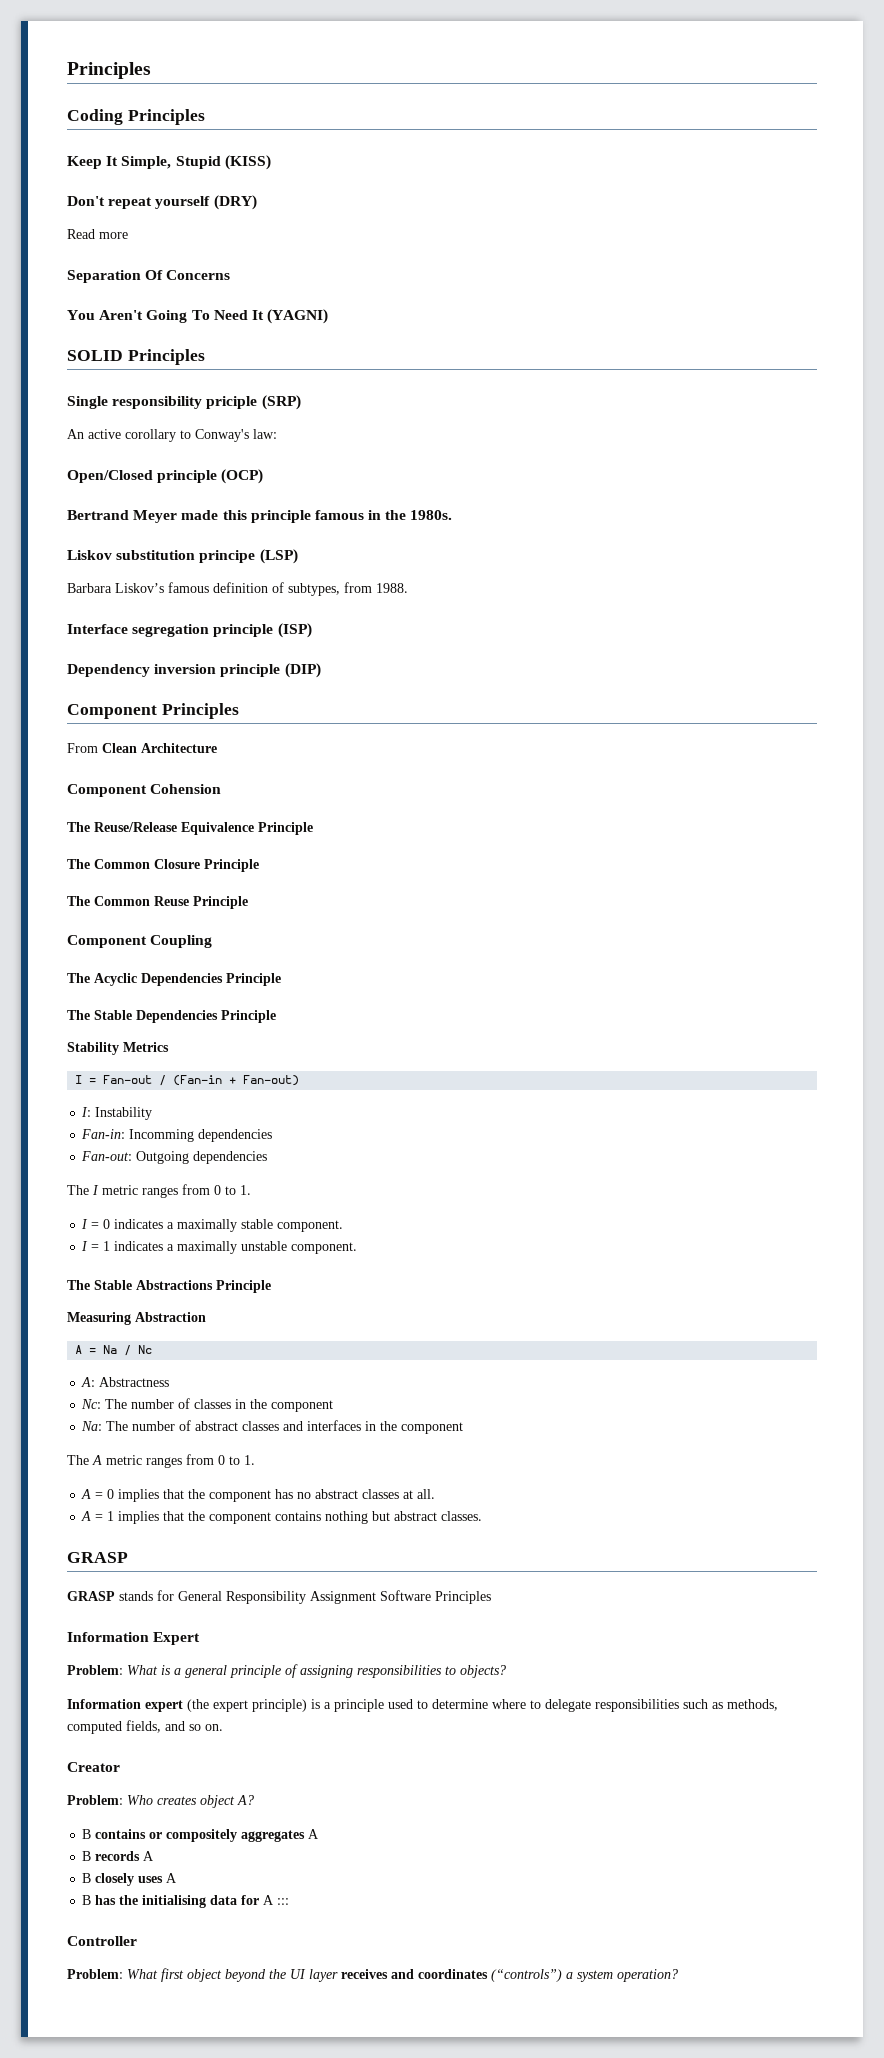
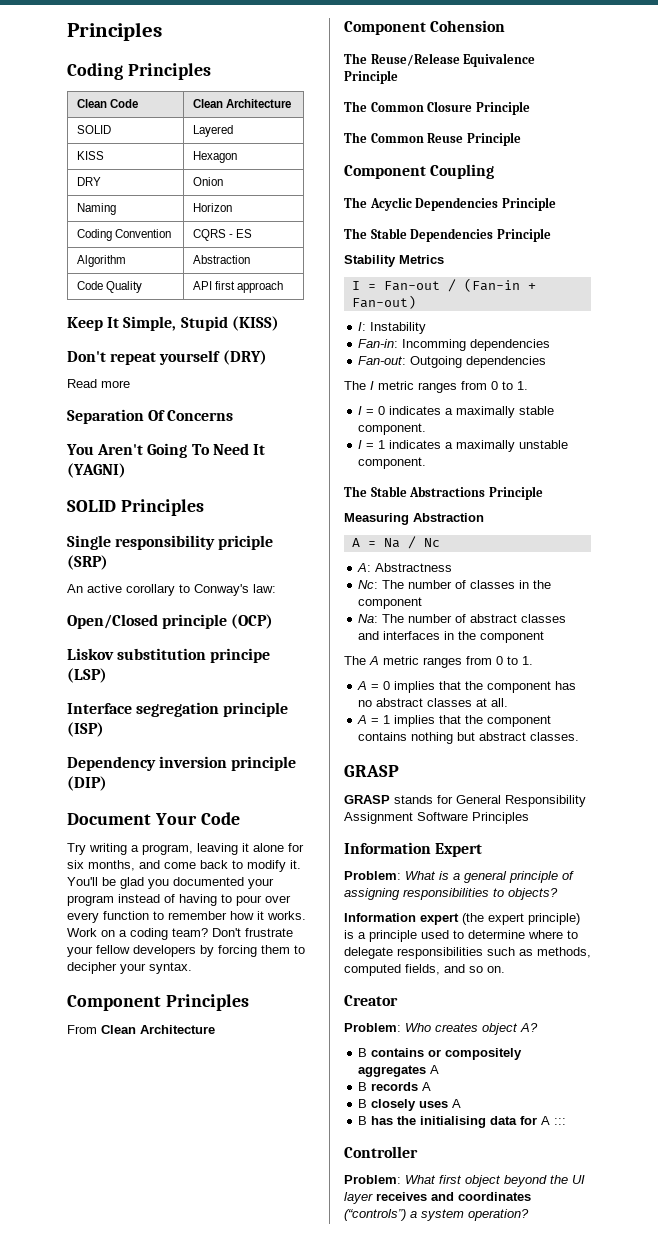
(205, 117) none -> [77,99,139,108] [193,99,292,108] [77,125,112,134] [193,125,234,137] [77,151,105,160] [193,151,238,163] [77,177,102,186] [193,177,224,186] [77,203,117,215] [193,203,233,212] [77,229,172,241] [193,229,253,241] [77,255,127,267] [193,255,251,264] [77,281,143,293] [193,281,284,293] // Clean Code | Clean Architecture // SOLID | Layered // KISS | Hexagon // DRY | Onion // Naming | Horizon // Coding Convention | CQRS - ES // Algorithm | Abstraction // Code Quality | API first approach
[67,510,453,523] [67,549,298,564] [67,582,408,596] Bertrand Meyer made this principle famous in the 1980s. // Liskov substitution principe (LSP) // Barbara Liskov’s famous definition of subtypes, from 1988. -> [67,648,271,663] [67,668,107,683] Liskov substitution principe (LSP)
(321, 670) none -> [67,812,240,825] [67,843,304,855] [67,860,301,872] [67,877,274,889] [67,894,291,906] [67,911,306,923] [67,928,293,940] [67,945,305,957] [67,962,192,974] // Document Your Code // Try writing a program, leaving it alone for six months, and come back to modify it. You'll be glad you documented your program instead of having to pour over every function to remember how it works. Work on a coding team? Don't frustrate your fellow developers by forcing them to decipher your syntax.

